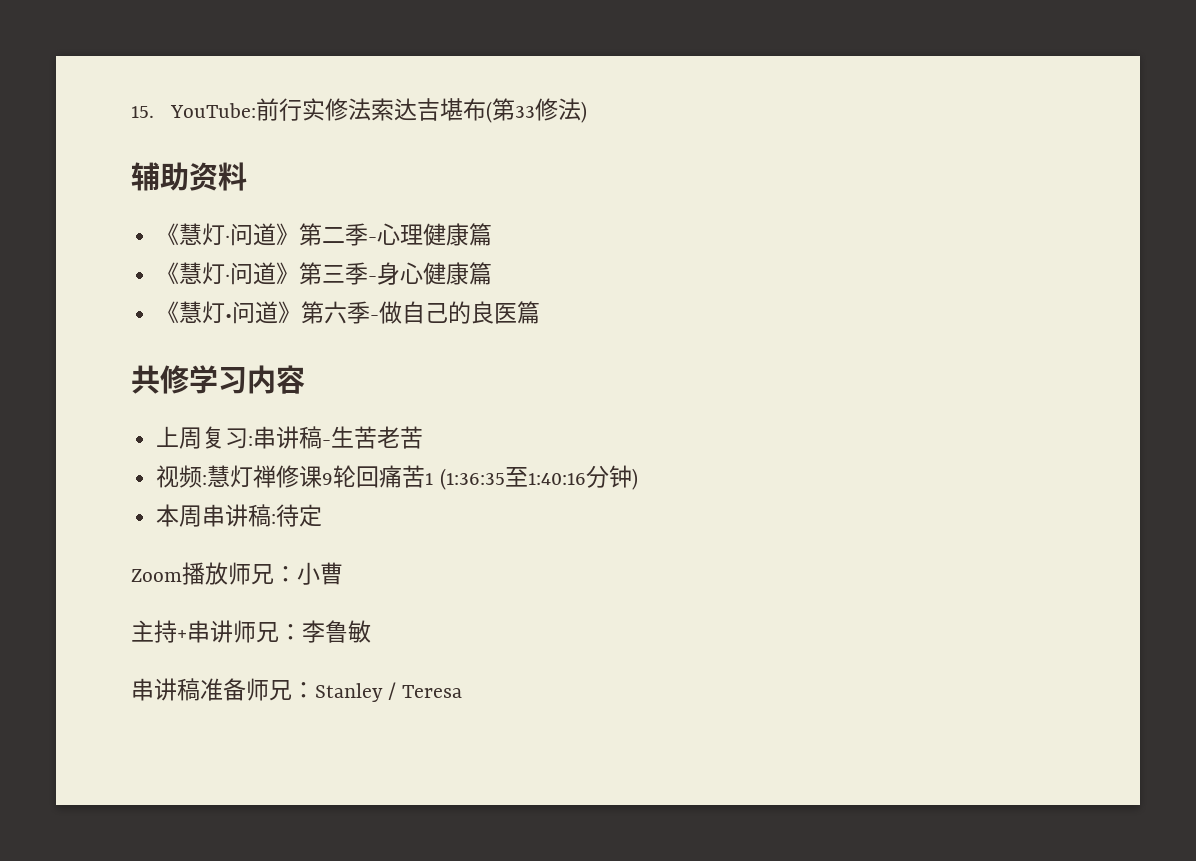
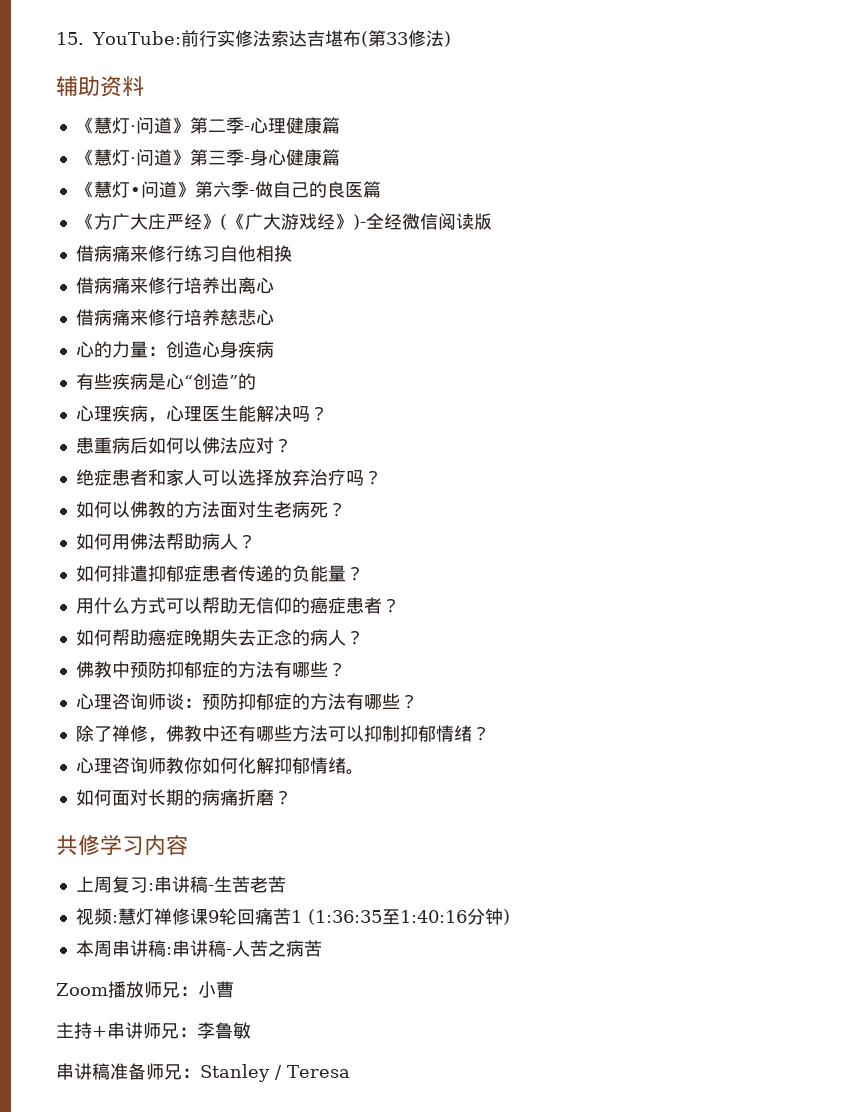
(541, 312) none -> [75,213,492,230] [75,245,292,262] [75,277,274,294] [75,309,274,326] [75,341,274,358] [75,373,256,390] [75,405,328,423] [75,437,292,454] [75,469,382,486] [75,501,346,518] [75,533,256,550] [75,565,364,582] [75,597,400,614] [75,629,364,646] [75,661,346,678] [75,693,418,710] [75,725,490,743] [75,757,364,775] [75,789,292,806] // 《方广大庄严经》(《广大游戏经》)-全经微信阅读版 // 借病痛来修行练习自他相换 // 借病痛来修行培养出离心 // 借病痛来修行培养慈悲心 // 心的力量：创造心身疾病 // 有些疾病是心“创造”的 // 心理疾病，心理医生能解决吗？ // 患重病后如何以佛法应对？ // 绝症患者和家人可以选择放弃治疗吗？ // 如何以佛教的方法面对生老病死？ // 如何用佛法帮助病人？ // 如何排遣抑郁症患者传递的负能量？ // 用什么方式可以帮助无信仰的癌症患者？ // 如何帮助癌症晚期失去正念的病人？ // 佛教中预防抑郁症的方法有哪些？ // 心理咨询师谈：预防抑郁症的方法有哪些？ // 除了禅修，佛教中还有哪些方法可以抑制抑郁情绪？ // 心理咨询师教你如何化解抑郁情绪。 // 如何面对长期的病痛折磨？
[276,504,323,527] 待定 -> [171,940,322,957] 串讲稿-人苦之病苦

